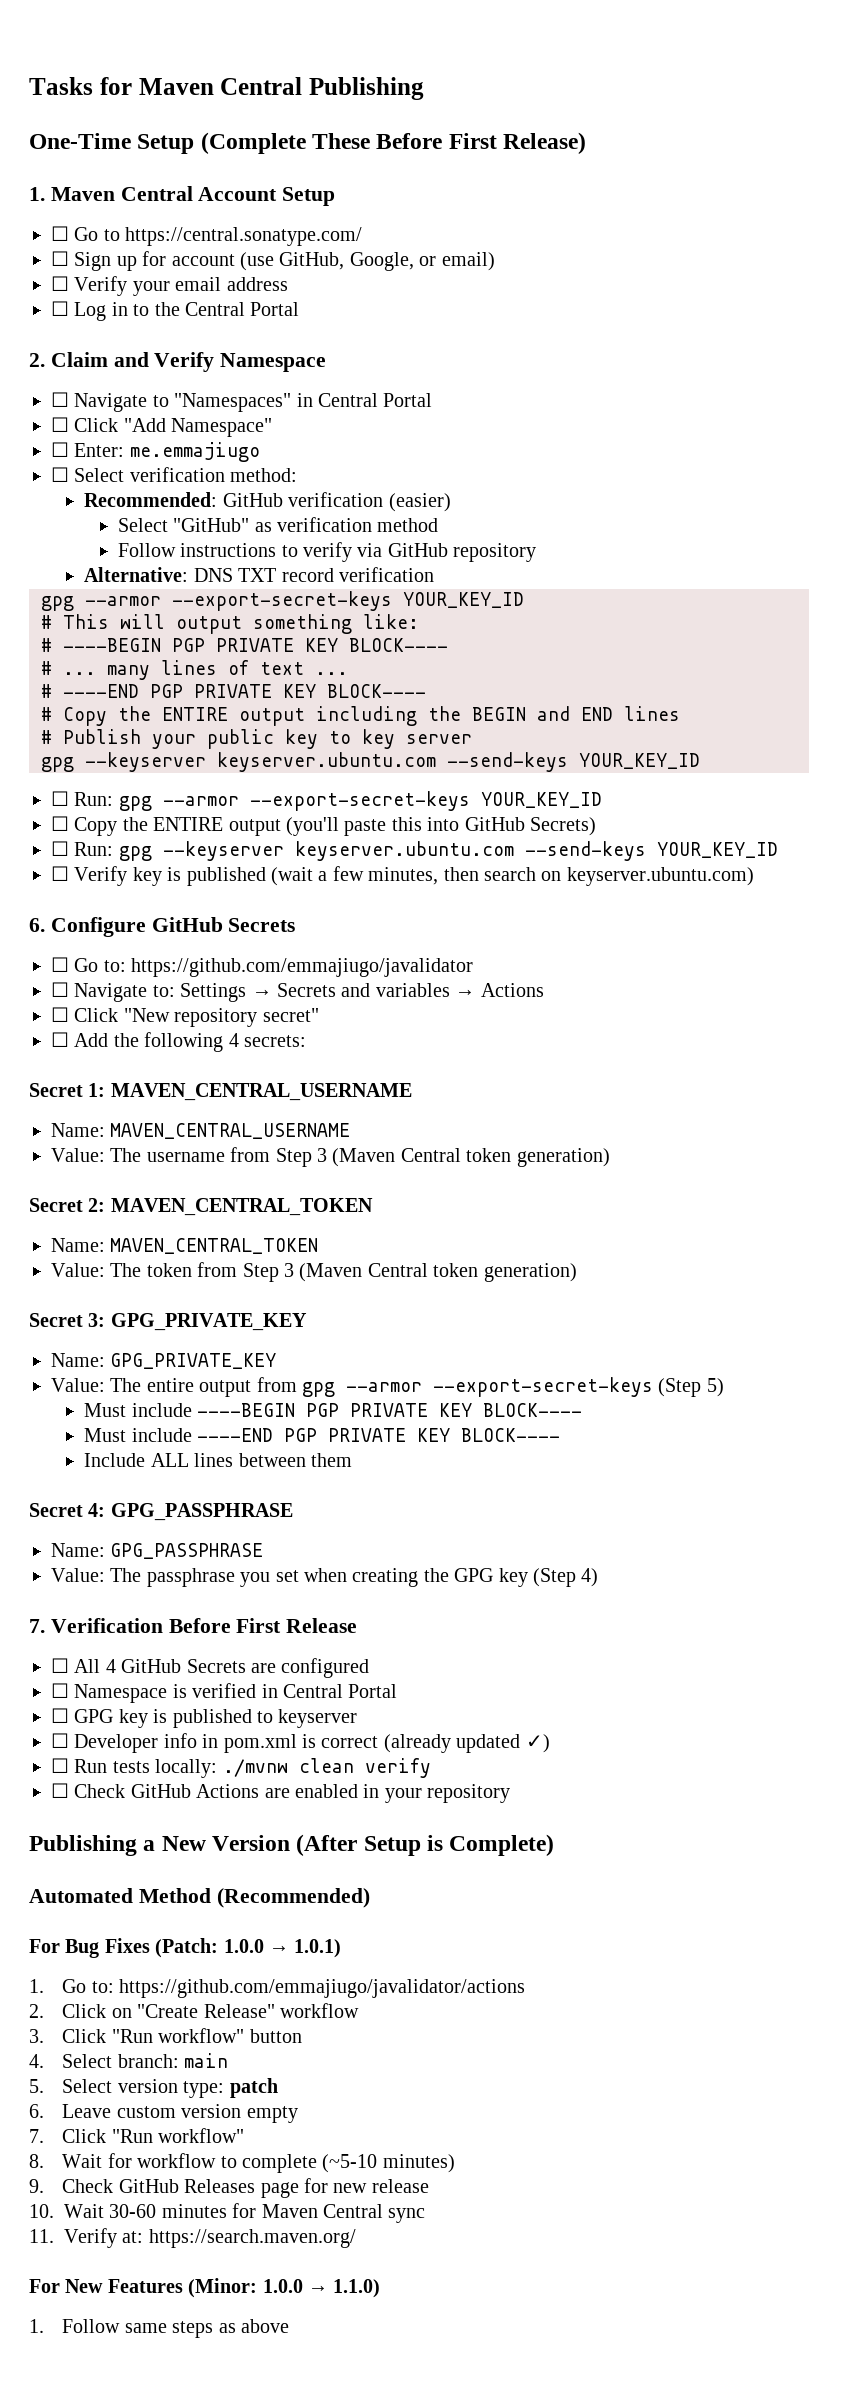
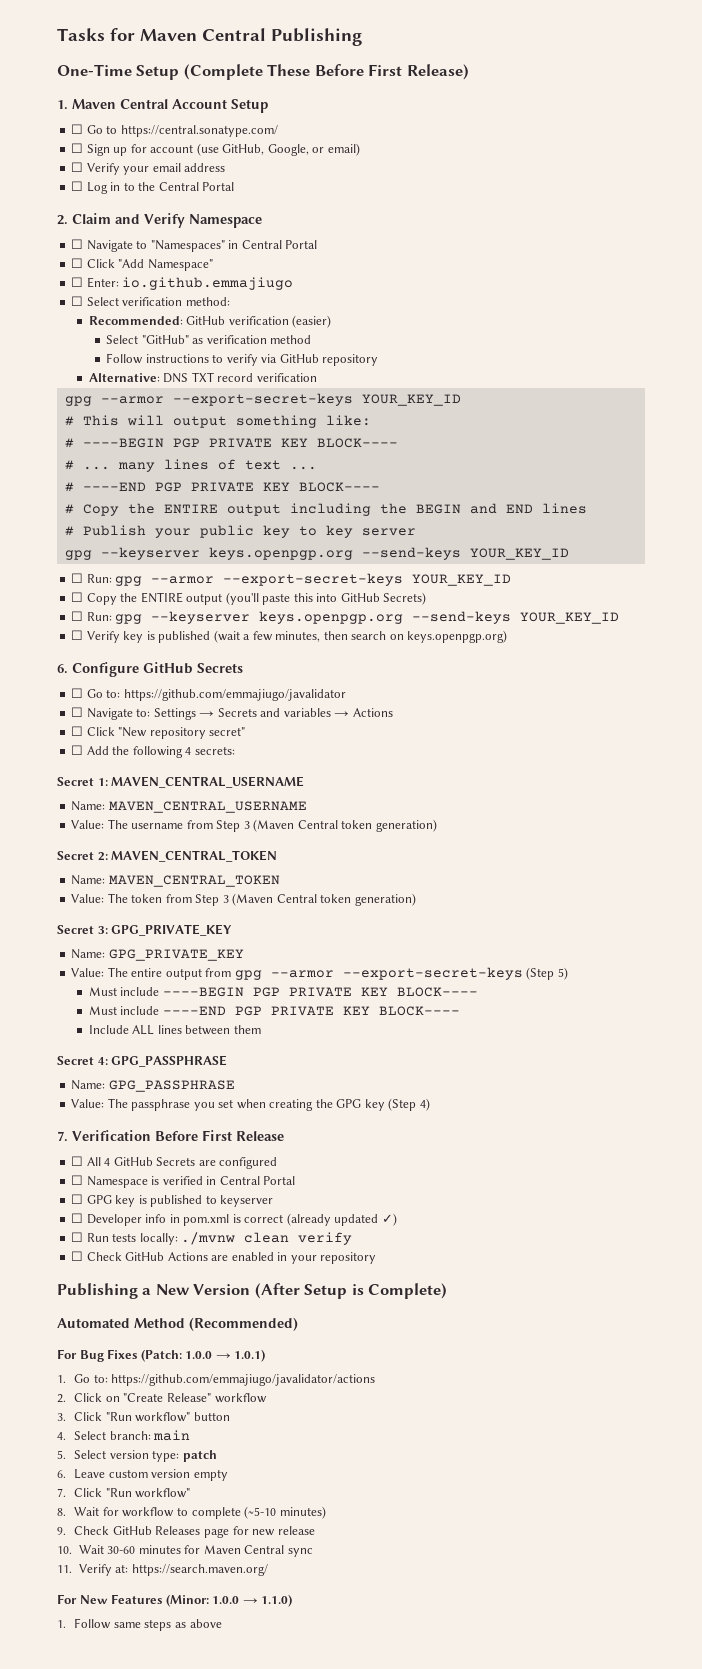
[129,442,260,462] me.emmajiugo -> [122,277,294,290] io.github.emmajiugo
[217,752,436,772] keyserver.ubuntu.com -> [208,547,353,560] keys.openpgp.org
[294,841,514,861] keyserver.ubuntu.com -> [259,611,404,624] keys.openpgp.org
[566,867,754,886] keyserver.ubuntu.com) -> [407,630,508,643] keys.openpgp.org)

